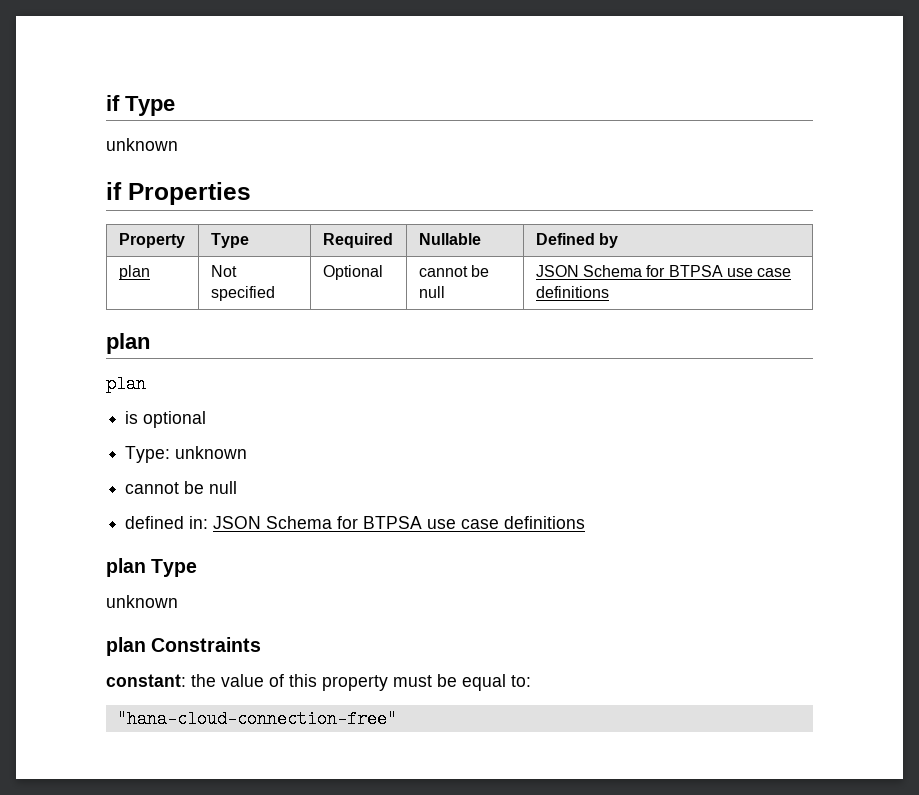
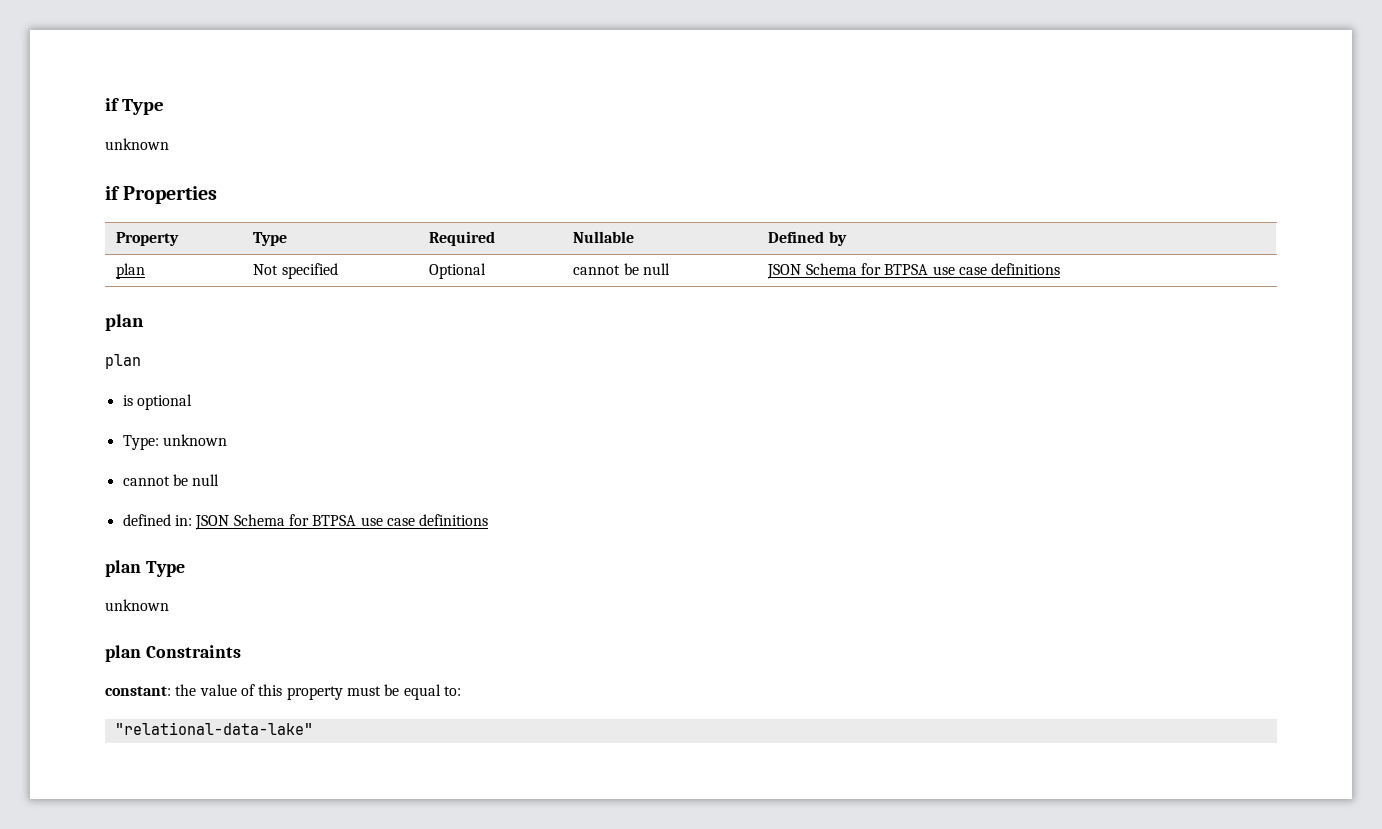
[116,710,397,728] "hana-cloud-connection-free" -> [114,722,313,735] "relational-data-lake"

